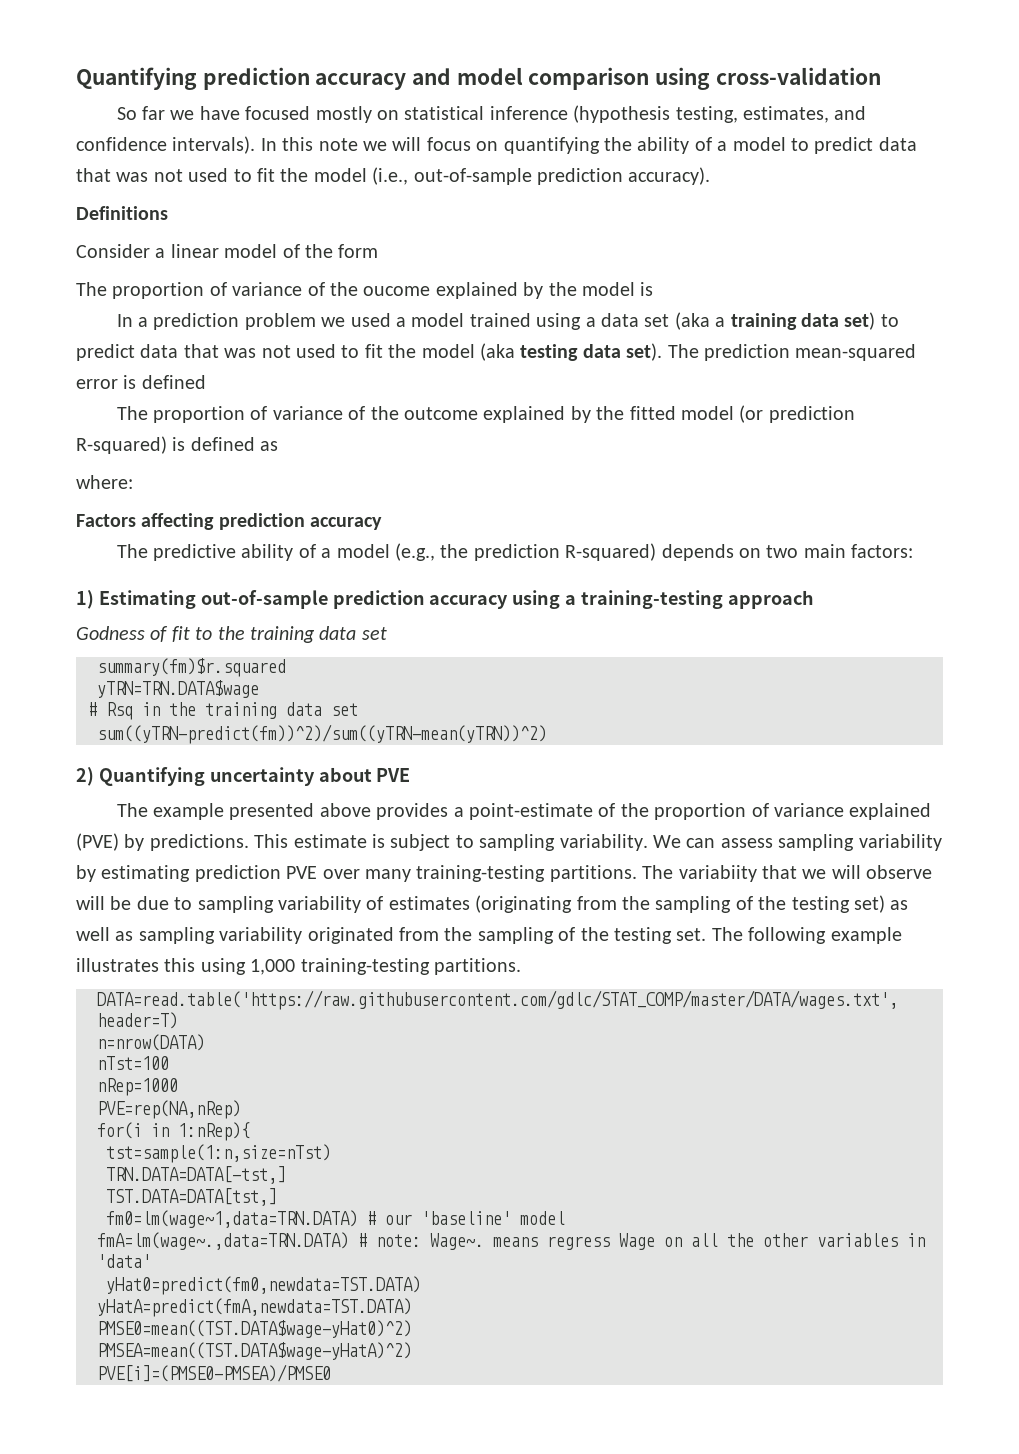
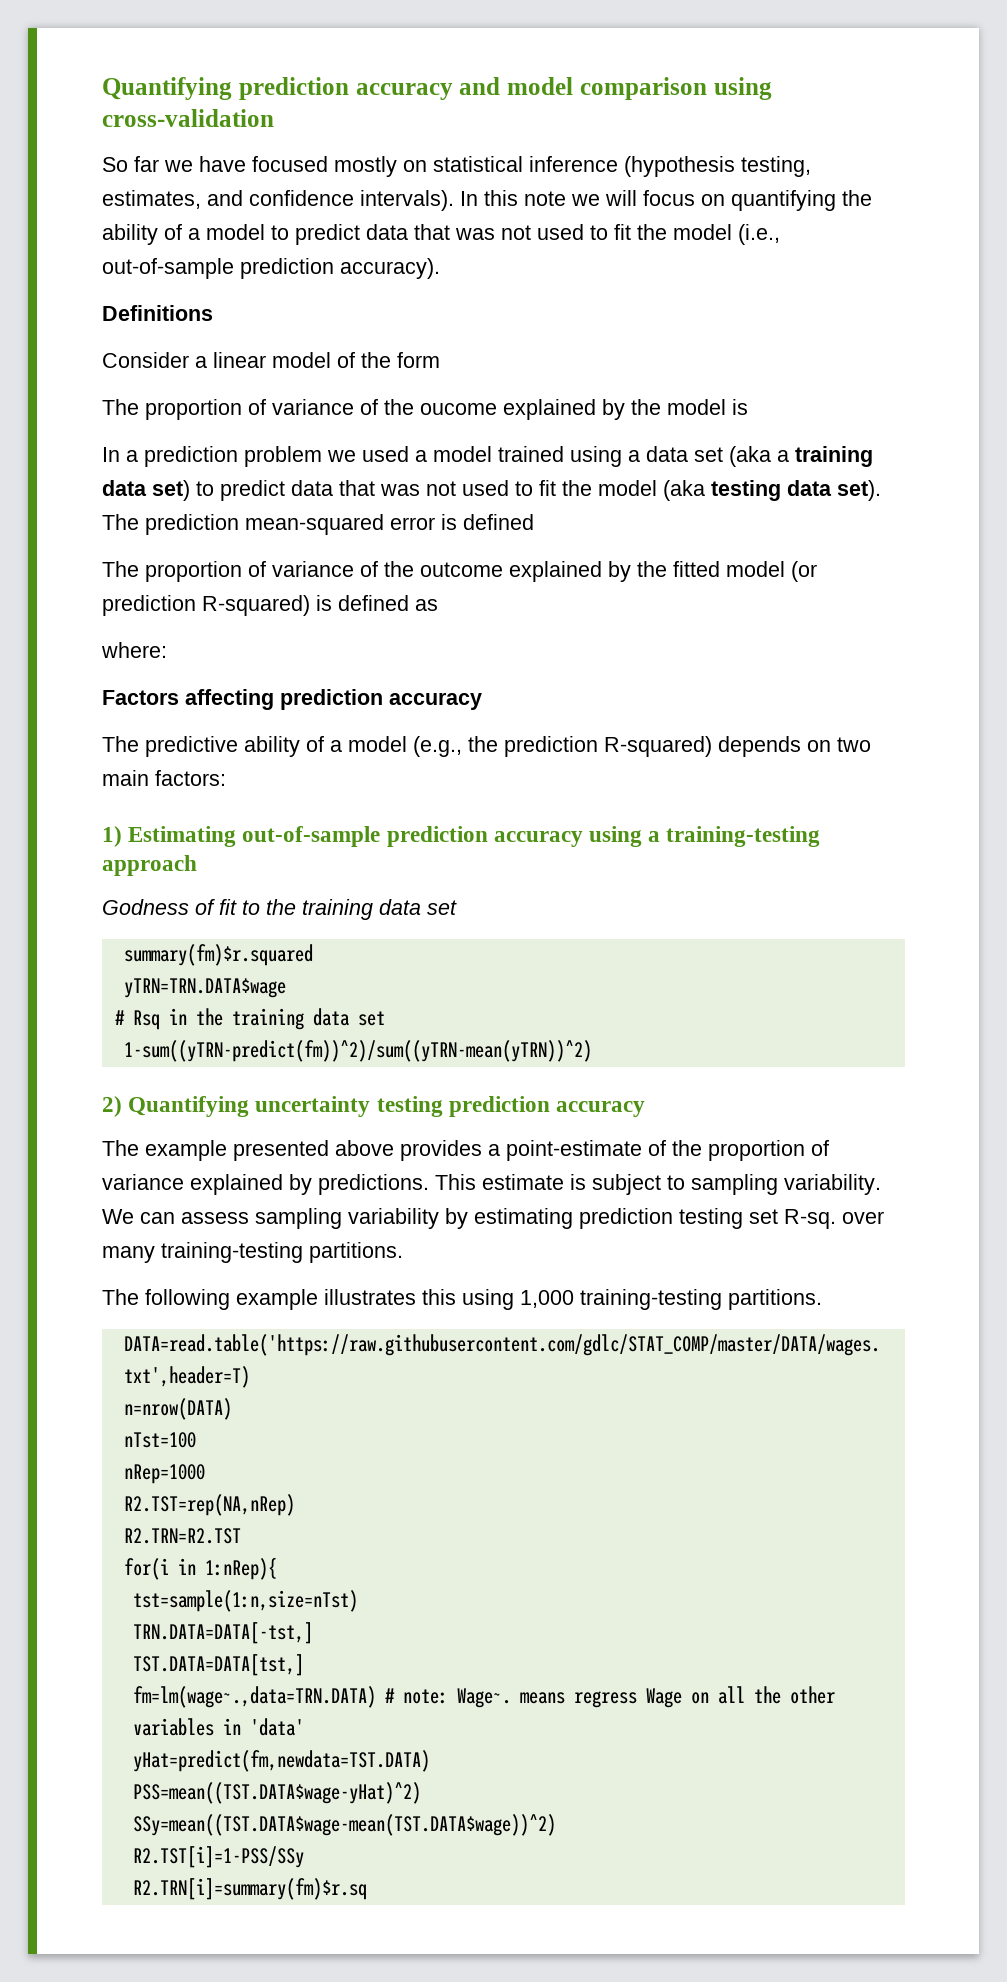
[97,724,547,744] sum((yTRN-predict(fm))^2)/sum((yTRN-mean(yTRN))^2) -> [123,1040,592,1062] 1-sum((yTRN-predict(fm))^2)/sum((yTRN-mean(yTRN))^2)
[318,767,411,782] about PVE -> [376,1096,646,1117] testing prediction accuracy
[76,833,119,851] (PVE) -> (283, 1184) none
[286,866,318,879] PVE -> [679,1208,836,1229] testing set R-sq.
[642,865,933,882] [76,895,909,913] [76,927,707,944] The variabiity that we will observe will be due to sampling variability of estimates (originating from the sampling of the testing set) as well as sampling variability originated from the sampling of the testing set. -> (403, 1252) //
[97,1100,241,1119] PVE=rep(NA,nRep) -> [123,1494,295,1516] [123,1528,241,1544] R2.TST=rep(NA,nRep) // R2.TRN=R2.TST
[106,1210,565,1228] [97,1232,349,1250] fm0=lm(wage~1,data=TRN.DATA) # our 'baseline' model // fmA=lm(wage~.,data=TRN.DATA) -> [132,1686,376,1708] fm=lm(wage~.,data=TRN.DATA)
[106,1276,421,1295] [97,1298,412,1317] [97,1320,412,1338] [97,1342,412,1360] [97,1364,331,1382] yHat0=predict(fm0,newdata=TST.DATA) // yHatA=predict(fmA,newdata=TST.DATA) // PMSE0=mean((TST.DATA$wage-yHat0)^2) // PMSEA=mean((TST.DATA$wage-yHatA)^2) // PVE[i]=(PMSE0-PMSEA)/PMSE0 -> [132,1750,430,1772] [132,1782,421,1804] [132,1814,556,1836] [132,1846,304,1868] [132,1878,367,1900] yHat=predict(fm,newdata=TST.DATA) // PSS=mean((TST.DATA$wage-yHat)^2) // SSy=mean((TST.DATA$wage-mean(TST.DATA$wage))^2) // R2.TST[i]=1-PSS/SSy // R2.TRN[i]=summary(fm)$r.sq

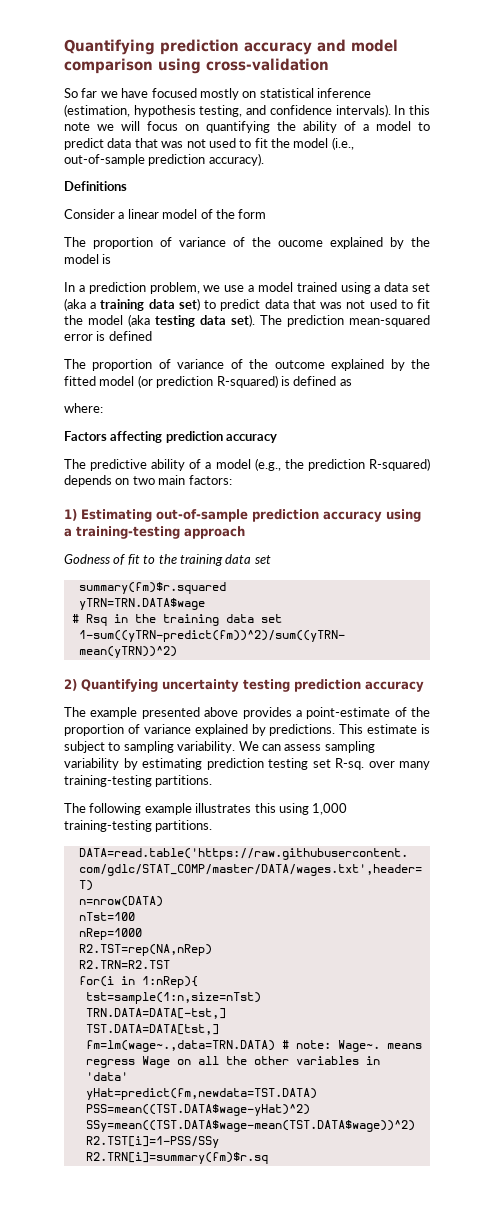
[624,156,811,177] [102,190,201,209] (hypothesis testing, estimates, -> [64,104,243,117] (estimation, hypothesis testing,
[244,446,409,467] problem we used -> [149,282,245,294] problem, we use

